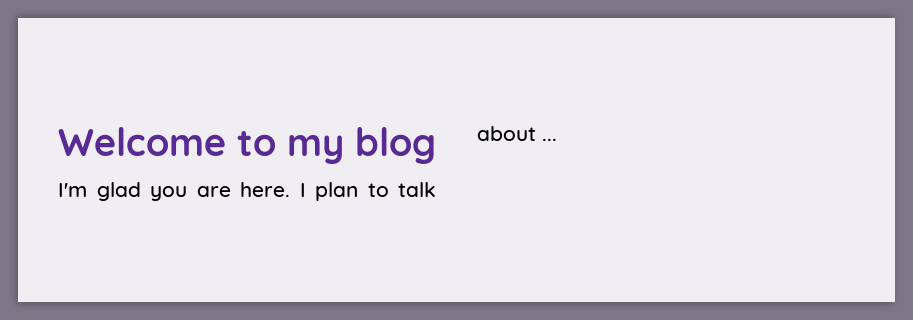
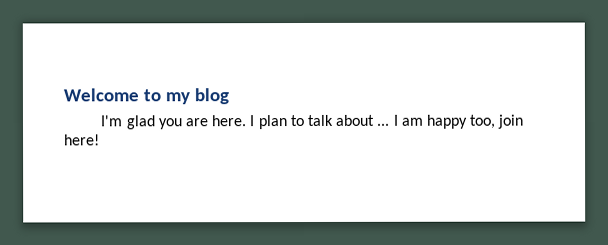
(557, 139) none -> [392,114,525,129] [64,134,100,146] I am happy too, join here!

